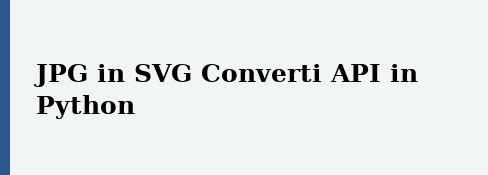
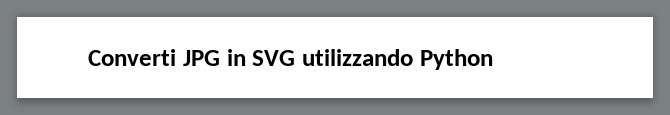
(34, 75) none -> [88,49,176,66] Converti
[201,64,418,82] Converti API in -> [302,49,413,66] utilizzando

